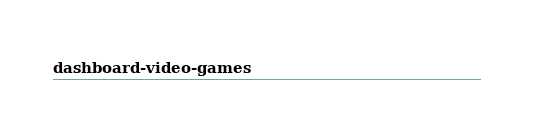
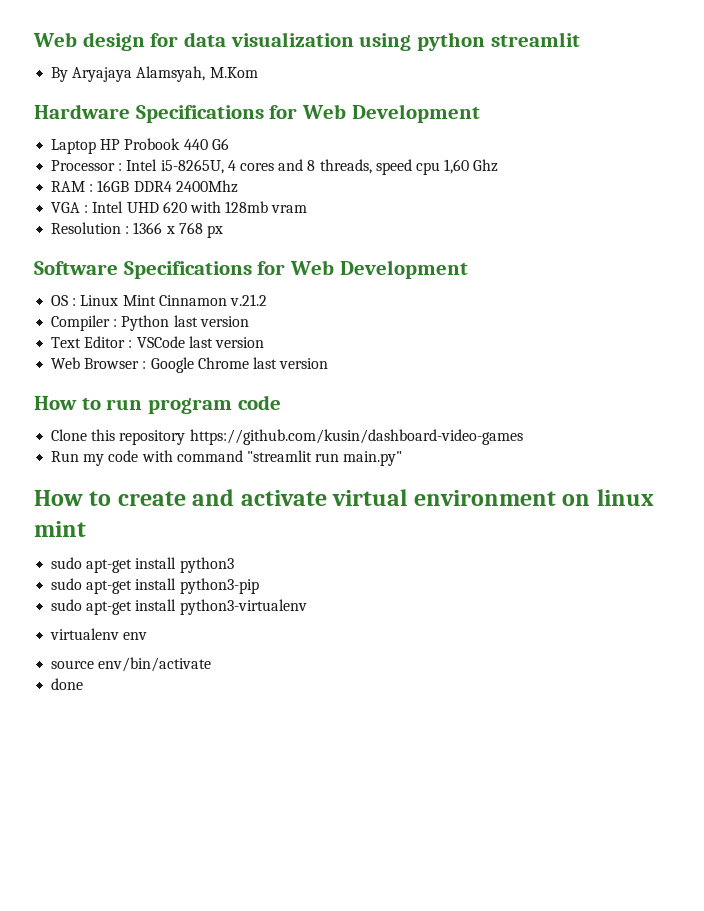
[53,62,251,76] dashboard-video-games -> [33,32,580,51] [51,66,258,82] [34,104,480,123] [51,138,229,154] [51,159,499,175] [51,180,238,193] [51,201,308,213] [51,222,223,238] [34,260,468,279] [51,294,267,306] [51,315,249,331] [51,336,264,348] [51,357,329,373] [34,395,281,414] [51,429,523,445] [51,450,403,466] [34,489,654,506] [34,521,86,537] [51,557,234,573] [51,578,259,594] [51,599,307,615] [50,628,148,640] [51,657,212,672] [51,678,84,690] Web design for data visualization using python streamlit // By Aryajaya Alamsyah, M.Kom // Hardware Specifications for Web Development // Laptop HP Probook 440 G6 // Processor : Intel i5-8265U, 4 cores and 8 threads, speed cpu 1,60 Ghz // RAM : 16GB DDR4 2400Mhz // VGA : Intel UHD 620 with 128mb vram // Resolution : 1366 x 768 px // Software Specifications for Web Development // OS : Linux Mint Cinnamon v.21.2 // Compiler : Python last version // Text Editor : VSCode last version // Web Browser : Google Chrome last version // How to run program code // Clone this repository https://github.com/kusin/dashboard-video-games // Run my code with command "streamlit run main.py" // How to create and activate virtual environment on linux mint // sudo apt-get install python3 // sudo apt-get install python3-pip // sudo apt-get install python3-virtualenv // virtualenv env // source env/bin/activate // done

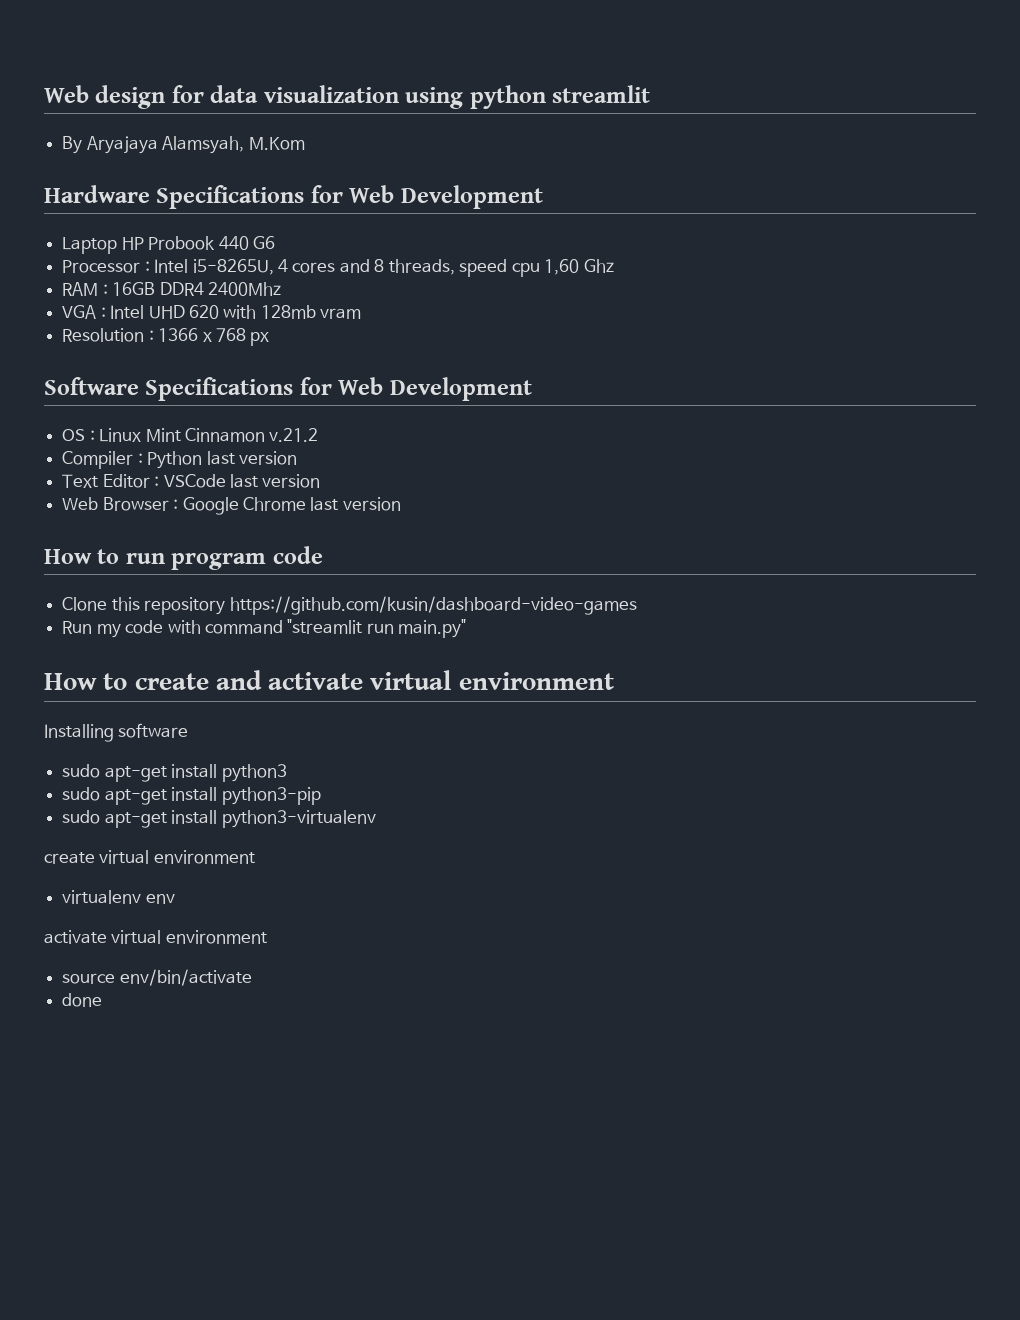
[562,489,654,506] [34,521,86,537] on linux mint -> [44,723,189,742] // Installing software
(307, 607) none -> [44,850,255,864] // create virtual environment
(148, 636) none -> [44,930,267,944] // activate virtual environment

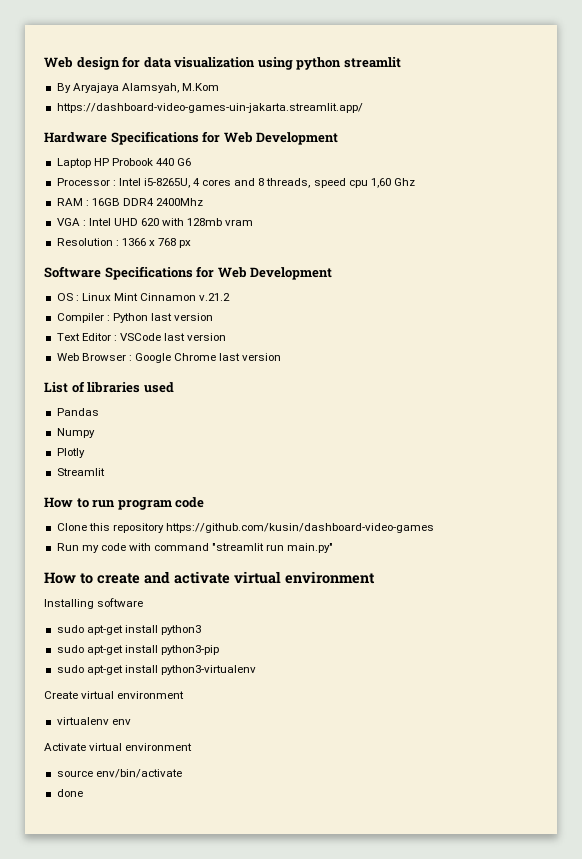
(305, 143) none -> [56,103,363,113] // https://dashboard-video-games-uin-jakarta.streamlit.app/
(401, 504) none -> [44,381,174,393] [56,408,99,416] [56,428,95,438] [56,448,85,458] [56,468,105,476] // List of libraries used // Pandas // Numpy // Plotly // Streamlit
[44,852,95,864] create -> [44,691,78,699] Create
[44,930,107,944] activate -> [44,743,86,751] Activate

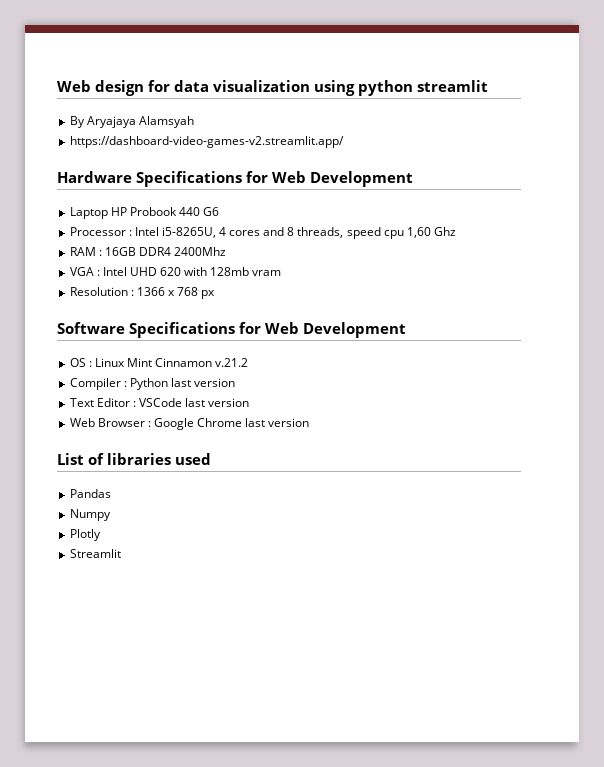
[121,83,219,93] [56,103,363,113] Alamsyah, M.Kom // https://dashboard-video-games-uin-jakarta.streamlit.app/ -> [138,116,194,128] [69,136,344,148] Alamsyah // https://dashboard-video-games-v2.streamlit.app/
[44,497,205,510] [56,523,434,533] [56,543,334,553] [44,571,375,584] [44,598,144,609] [56,625,201,635] [56,645,219,655] [56,665,256,675] [44,691,185,699] [56,717,131,725] [44,743,193,751] [56,769,182,778] [56,789,83,797] // How to run program code // Clone this repository https://github.com/kusin/dashboard-video-games // Run my code with command "streamlit run main.py" // How to create and activate virtual environment // Installing software // sudo apt-get install python3 // sudo apt-get install python3-pip // sudo apt-get install python3-virtualenv // Create virtual environment // virtualenv env // Activate virtual environment // source env/bin/activate // done -> (121, 553) none

